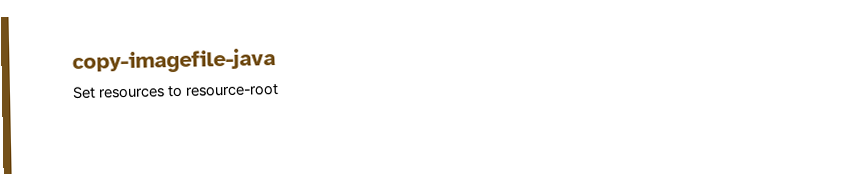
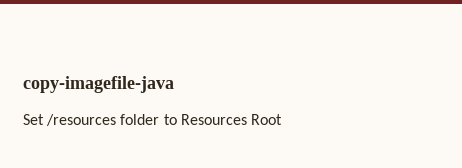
[98,83,280,99] resources to resource-root -> [46,114,282,126] /resources folder to Resources Root

